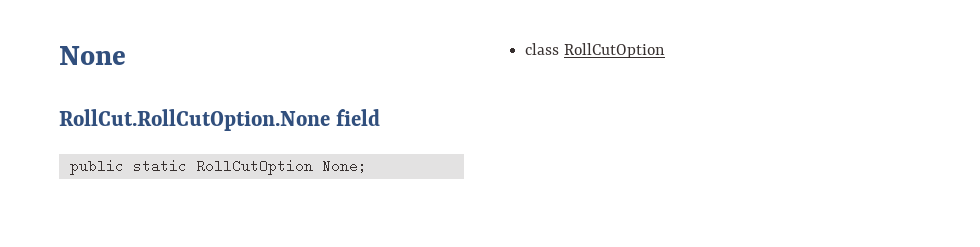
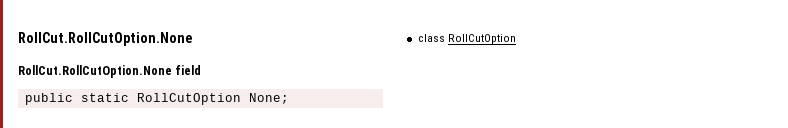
[59,46,126,65] None -> [18,32,192,46] RollCut.RollCutOption.None

